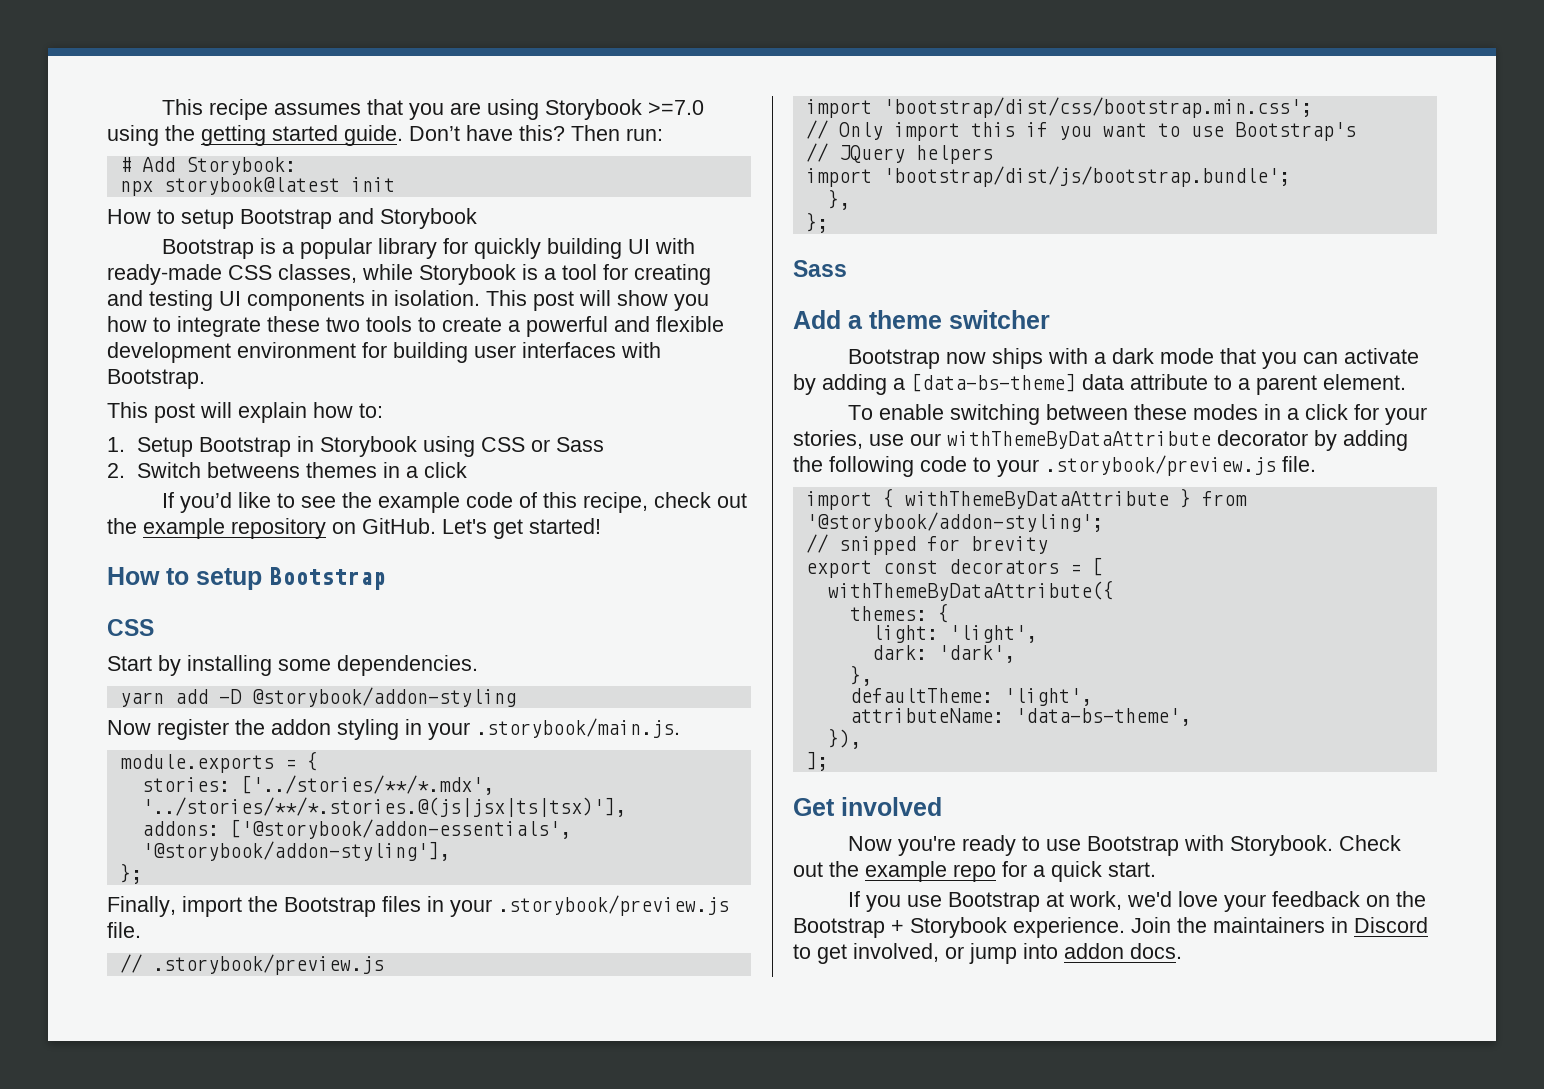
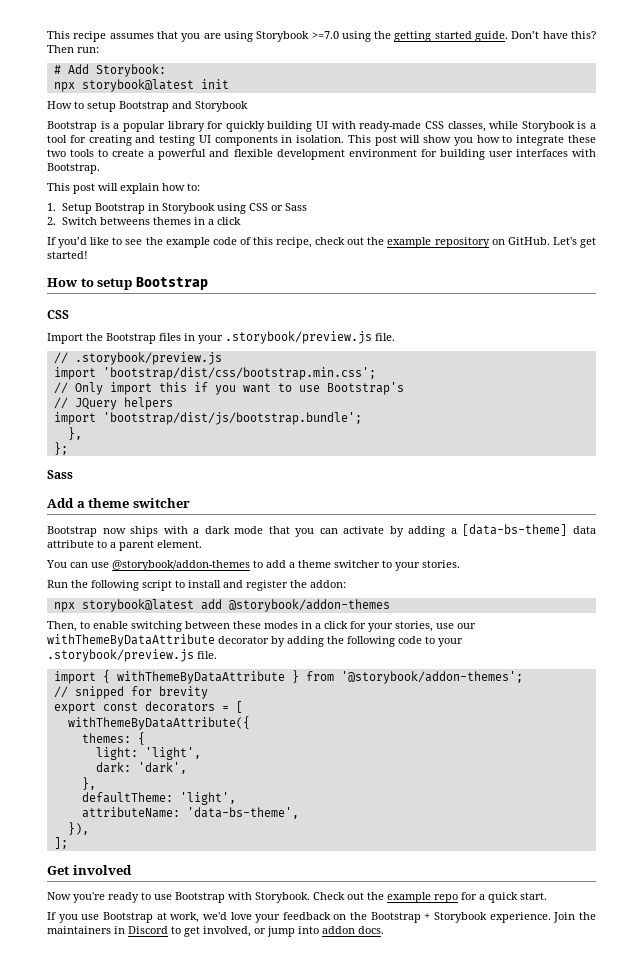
[107,655,478,676] [119,687,516,707] [107,718,680,740] [119,751,318,773] [141,775,494,795] [141,797,626,817] [141,819,571,839] [141,841,450,861] [119,863,142,884] [107,896,242,917] Start by installing some dependencies. // yarn add -D @storybook/addon-styling // Now register the addon styling in your .storybook/main.js. // module.exports = { // stories: ['../stories/**/*.mdx', '../stories/**/*.stories.@(js|jsx|ts|tsx)'], // addons: ['@storybook/addon-essentials', '@storybook/addon-styling'], // }; // Finally, import -> [47,333,83,344] Import
[848,405,874,420] To -> [46,560,460,571] [47,580,346,591] [53,599,390,612] [47,621,90,632] You can use @storybook/addon-themes to add a theme switcher to your stories. // Run the following script to install and register the addon: // npx storybook@latest add @storybook/addon-themes // Then, to
[805,512,1103,532] '@storybook/addon-styling'; -> [340,671,523,684] '@storybook/addon-themes';

